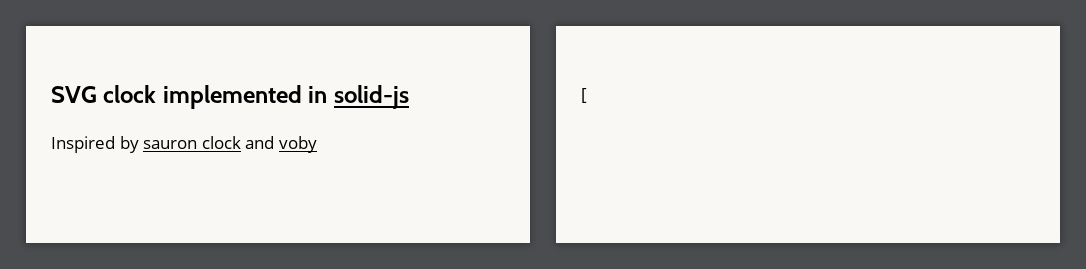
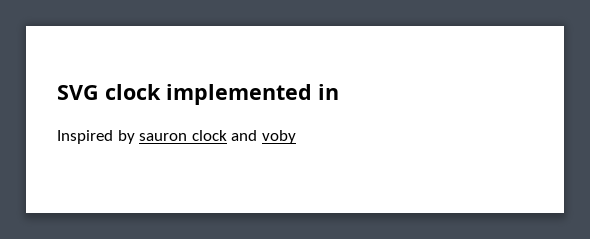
[333,85,409,109] solid-js -> (339, 92) none
[581,88,587,103] // [ -> (296, 137) none

